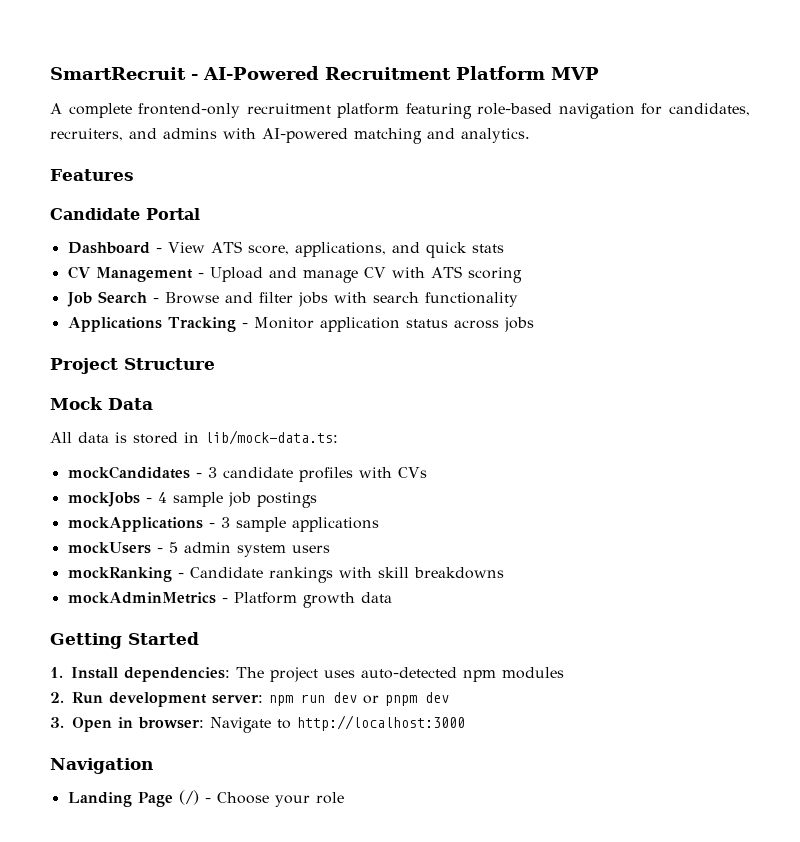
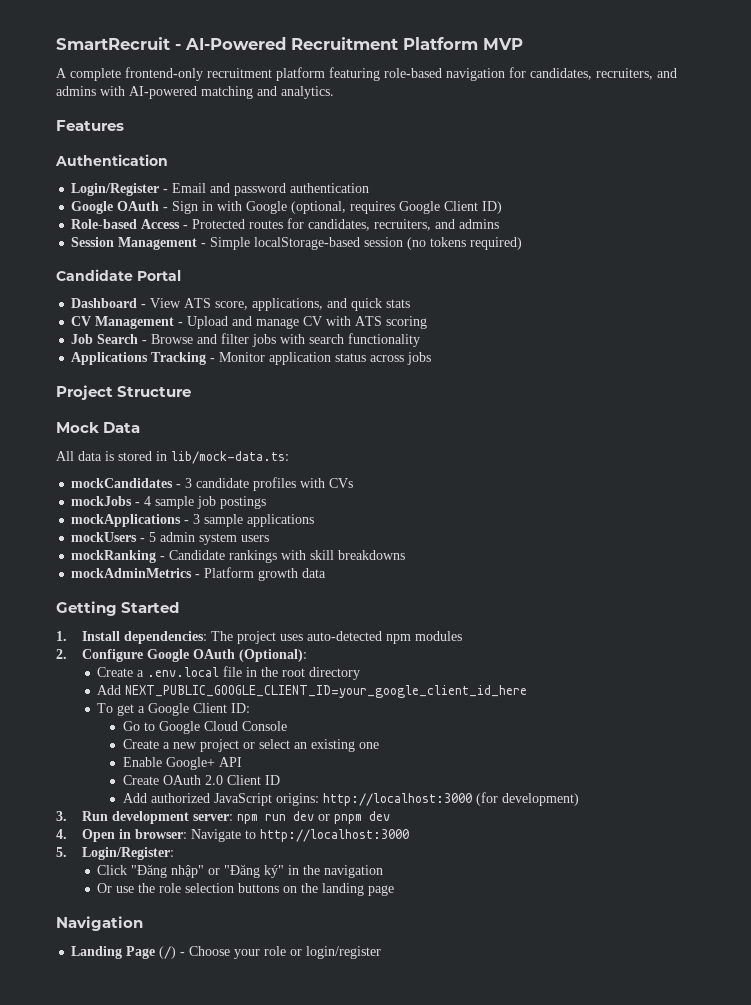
(134, 175) none -> [55,154,168,166] [71,183,370,196] [71,201,503,214] [71,218,500,231] [71,237,523,250] // Authentication // Login/Register - Email and password authentication // Google OAuth - Sign in with Google (optional, requires Google Client ID) // Role-based Access - Protected routes for candidates, recruiters, and admins // Session Management - Simple localStorage-based session (no tokens required)
(64, 697) none -> [81,649,307,662] [97,666,361,680] [97,685,528,698] [97,703,251,716] [122,721,287,734] [122,739,379,752] [122,757,242,770] [122,775,280,785] [122,792,579,806] [56,811,67,821] Configure Google OAuth (Optional): // Create a .env.local file in the root directory // Add NEXT_PUBLIC_GOOGLE_CLIENT_ID=your_google_client_id_here // To get a Google Client ID: // Go to Google Cloud Console // Create a new project or select an existing one // Enable Google+ API // Create OAuth 2.0 Client ID // Add authorized JavaScript origins: http://localhost:3000 (for development) // 3.
[50,717,64,728] 3. -> [56,829,67,839] 4.
(465, 723) none -> [56,847,174,860] [97,864,384,878] [97,883,395,896] // 5. Login/Register: // Click "Đăng nhập" or "Đăng ký" in the navigation // Or use the role selection buttons on the landing page
(344, 798) none -> [290,946,382,959] or login/register

